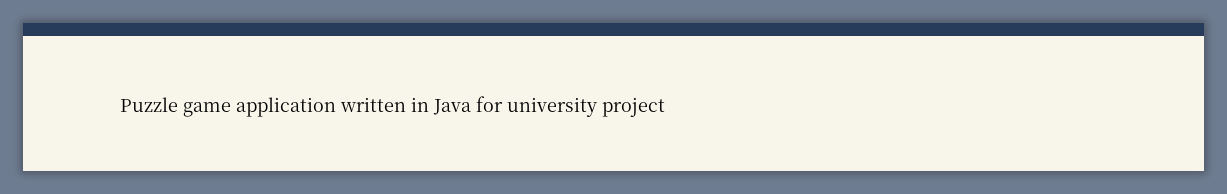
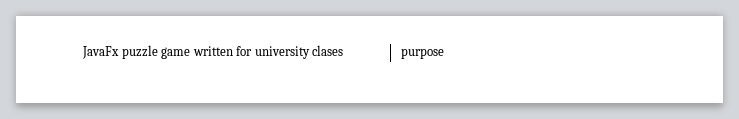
[120,96,665,117] Puzzle game application written in Java for university project -> [82,45,444,59] JavaFx puzzle game written for university clases purpose

